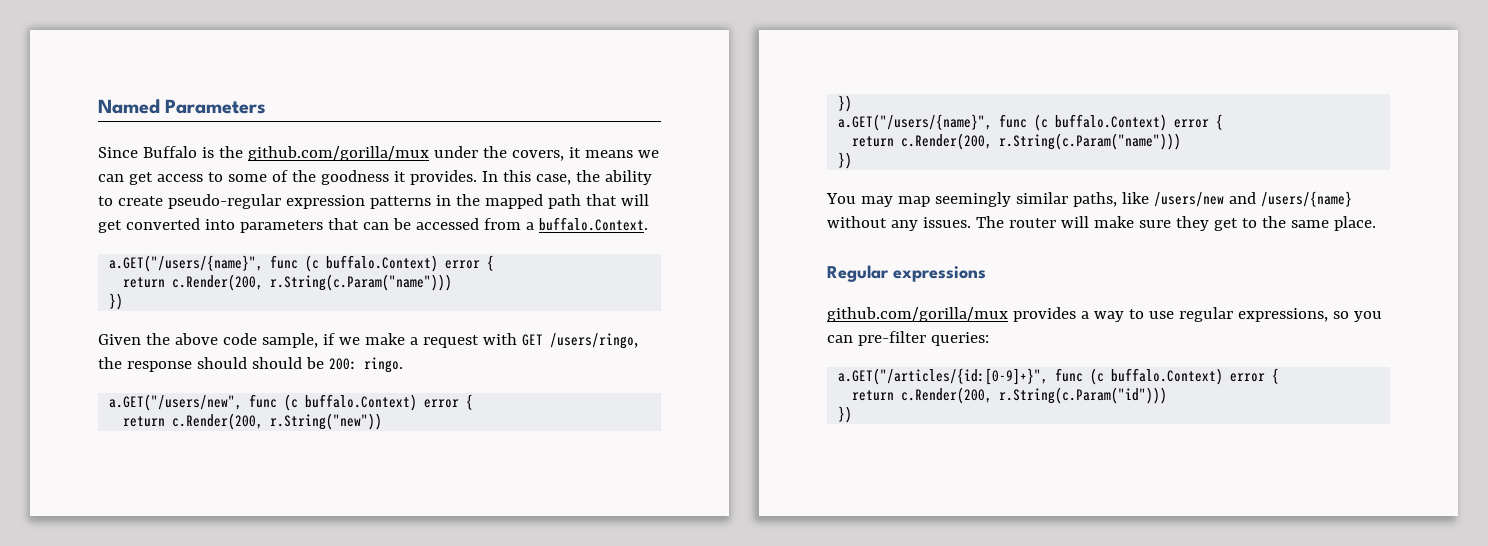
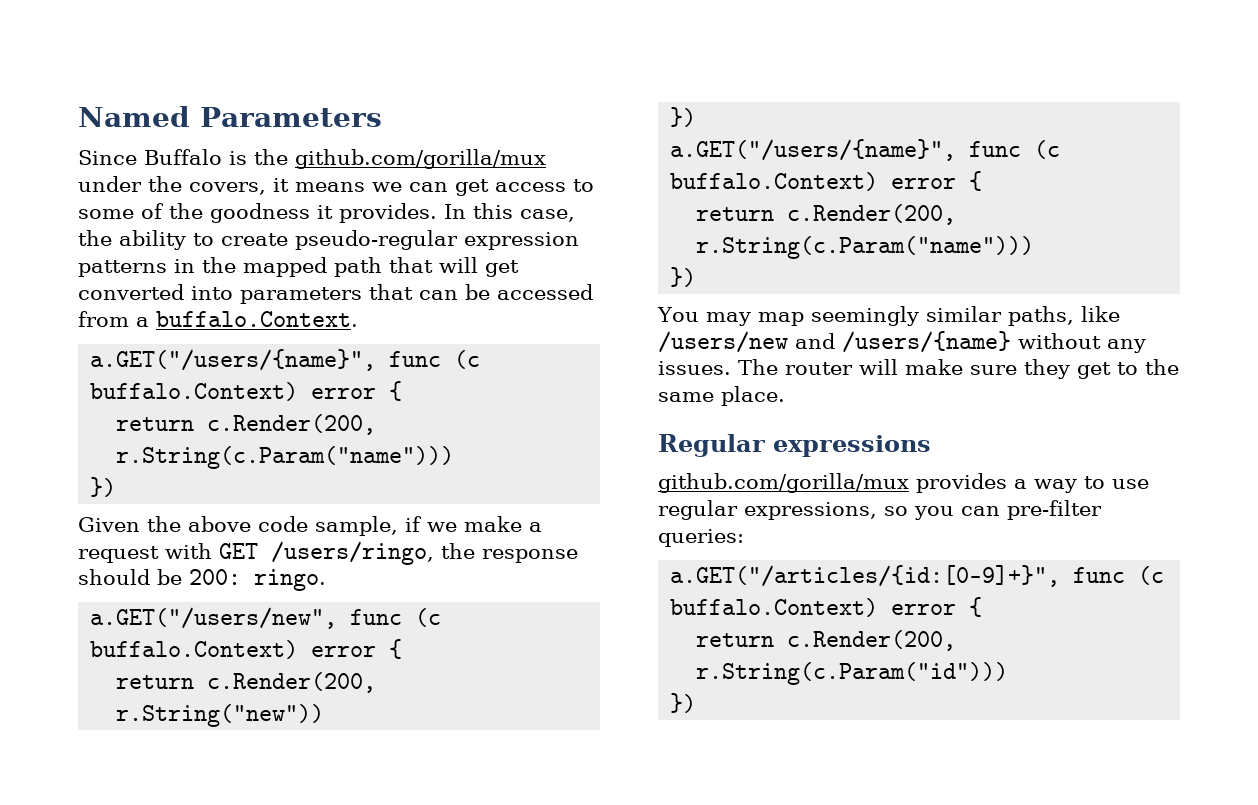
[251,357,302,369] should -> (150, 577) none

